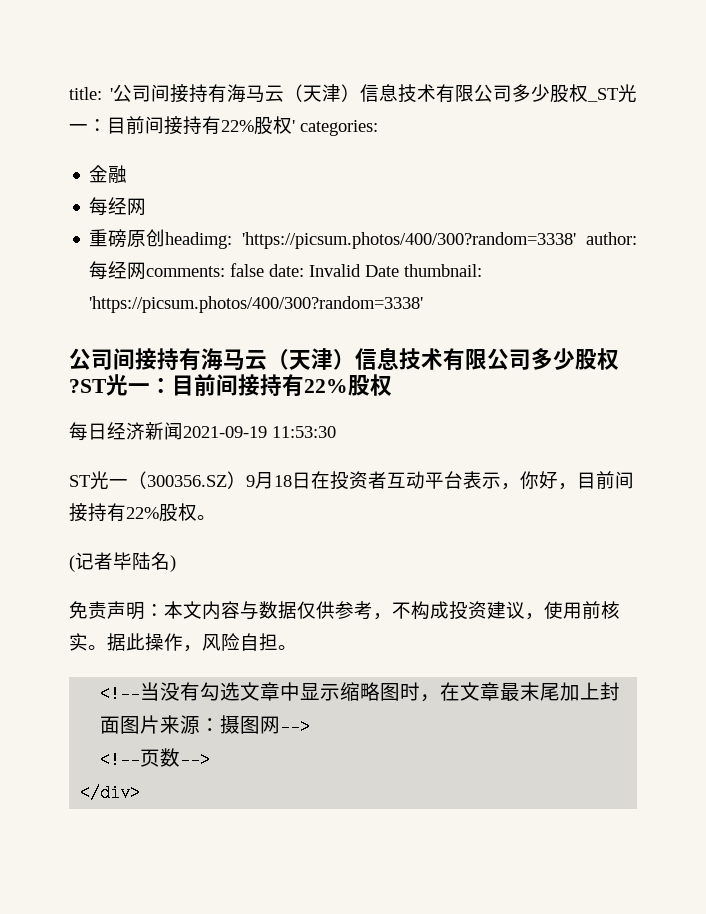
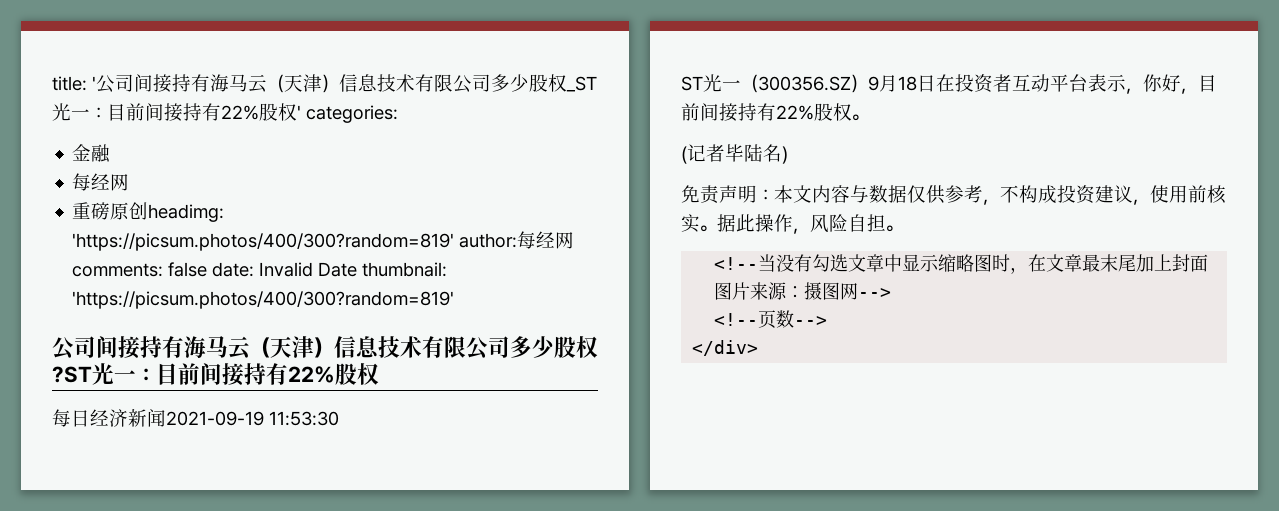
[242,232,577,249] 'https://picsum.photos/400/300?random=3338' -> [72,233,455,251] 'https://picsum.photos/400/300?random=819'
[89,296,424,313] 'https://picsum.photos/400/300?random=3338' -> [72,291,455,309] 'https://picsum.photos/400/300?random=819'

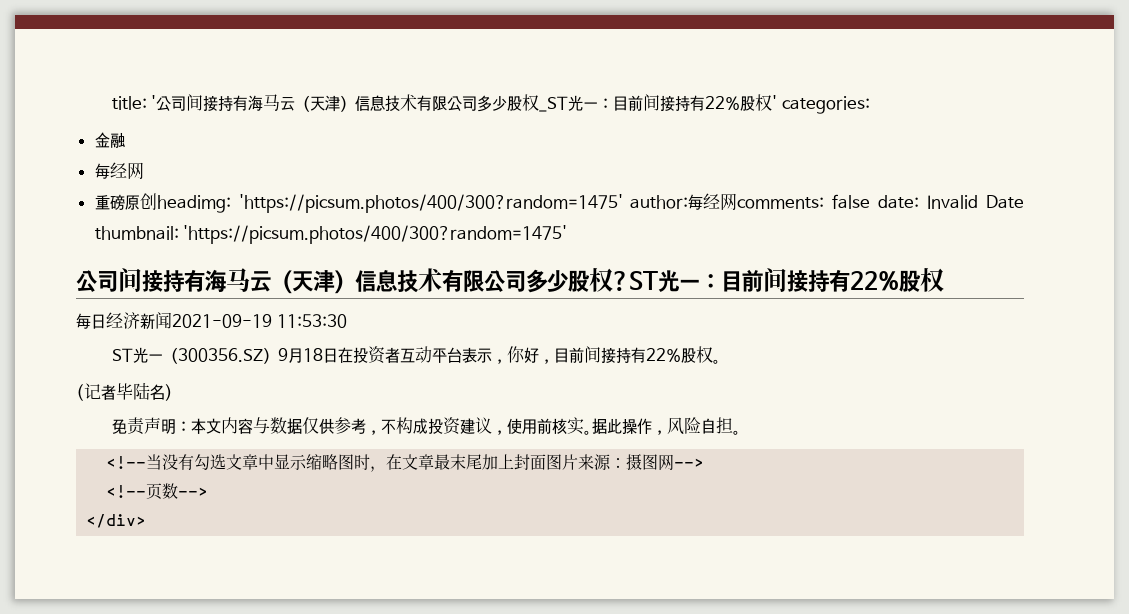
[72,233,455,251] 'https://picsum.photos/400/300?random=819' -> [238,194,623,213] 'https://picsum.photos/400/300?random=1475'
[72,291,455,309] 'https://picsum.photos/400/300?random=819' -> [183,225,568,244] 'https://picsum.photos/400/300?random=1475'

